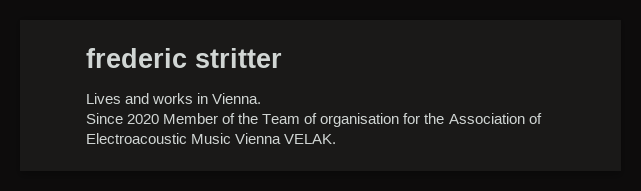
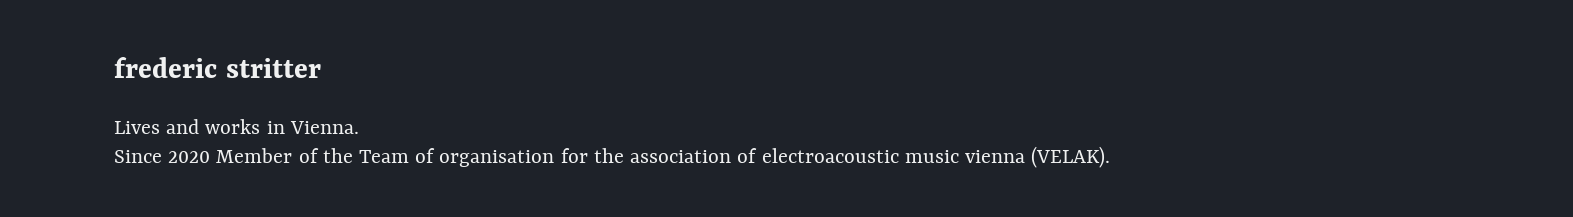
[448,113,542,124] [86,133,337,144] Association of Electroacoustic Music Vienna VELAK. -> [630,146,1111,168] association of electroacoustic music vienna (VELAK).

